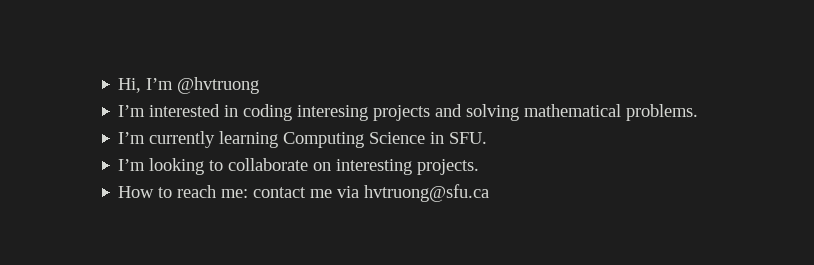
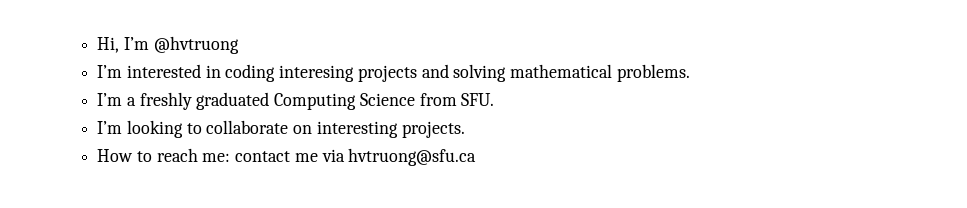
[149,131,279,148] currently learning -> [126,92,270,110] a freshly graduated
[430,132,445,144] in -> [419,93,457,106] from

